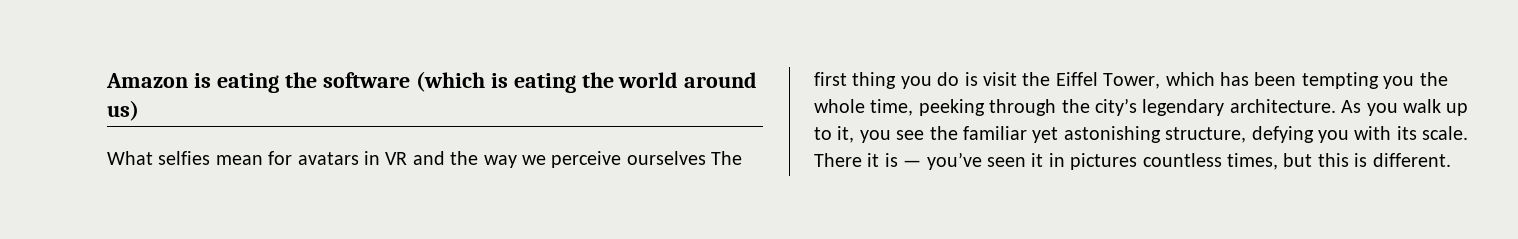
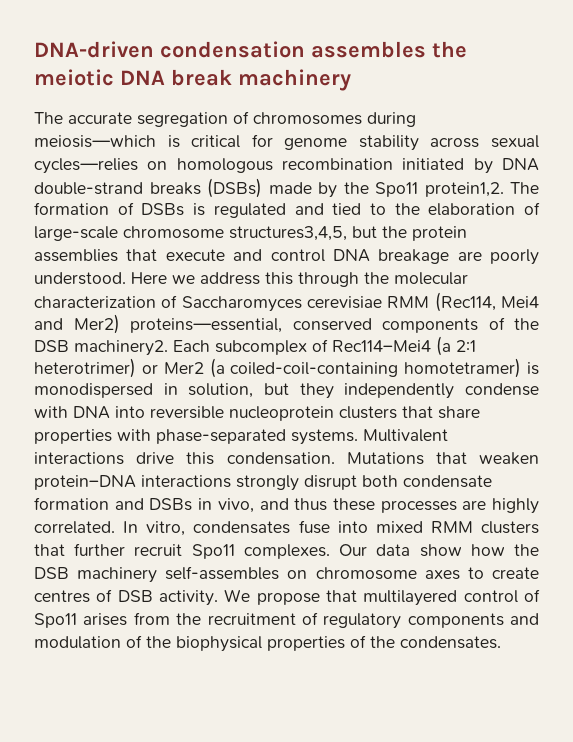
[106,71,758,93] [107,100,139,121] [107,151,743,168] [814,72,1448,89] [814,98,1469,116] [814,126,1469,143] [814,152,1451,170] Amazon is eating the software (which is eating the world around us) // What selfies mean for avatars in VR and the way we perceive ourselves The first thing you do is visit the Eiffel Tower, which has been tempting you the whole time, peeking through the city’s legendary architecture. As you walk up to it, you see the familiar yet astonishing structure, defying you with its scale. There it is — you’ve seen it in pictures countless times, but this is different. -> [34,41,467,58] [34,69,351,91] [34,111,416,127] [34,134,539,151] [34,158,539,174] [34,178,539,198] [34,202,540,218] [34,226,467,241] [34,249,539,265] [34,272,468,287] [34,292,539,312] [34,314,539,334] [34,336,476,356] [34,358,539,378] [34,383,539,399] [34,406,480,421] [34,429,448,445] [34,452,539,465] [34,475,492,491] [34,497,539,514] [34,520,539,536] [34,543,539,559] [34,566,540,583] [34,589,540,606] [34,612,539,629] [34,635,501,652] DNA-driven condensation assembles the meiotic DNA break machinery // The accurate segregation of chromosomes during meiosis—which is critical for genome stability across sexual cycles—relies on homologous recombination initiated by DNA double-strand breaks (DSBs) made by the Spo11 protein1,2. The formation of DSBs is regulated and tied to the elaboration of large-scale chromosome structures3,4,5, but the protein assemblies that execute and control DNA breakage are poorly understood. Here we address this through the molecular characterization of Saccharomyces cerevisiae RMM (Rec114, Mei4 and Mer2) proteins—essential, conserved components of the DSB machinery2. Each subcomplex of Rec114–Mei4 (a 2:1 heterotrimer) or Mer2 (a coiled-coil-containing homotetramer) is monodispersed in solution, but they independently condense with DNA into reversible nucleoprotein clusters that share properties with phase-separated systems. Multivalent interactions drive this condensation. Mutations that weaken protein–DNA interactions strongly disrupt both condensate formation and DSBs in vivo, and thus these processes are highly correlated. In vitro, condensates fuse into mixed RMM clusters that further recruit Spo11 complexes. Our data show how the DSB machinery self-assembles on chromosome axes to create centres of DSB activity. We propose that multilayered control of Spo11 arises from the recruitment of regulatory components and modulation of the biophysical properties of the condensates.

